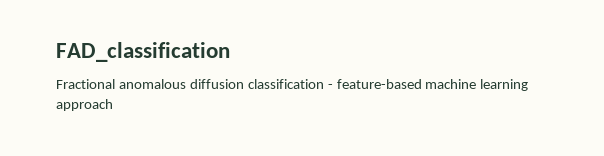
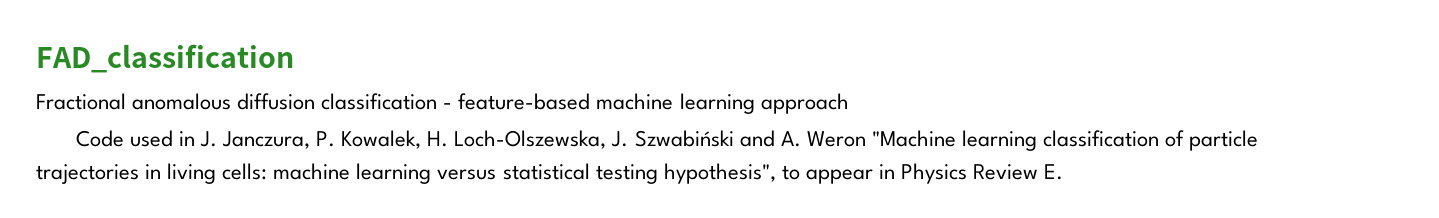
(113, 105) none -> [75,130,1259,151] [36,163,1064,184] // Code used in J. Janczura, P. Kowalek, H. Loch-Olszewska, J. Szwabiński and A. Weron "Machine learning classification of particle trajectories in living cells: machine learning versus statistical testing hypothesis", to appear in Physics Review E.

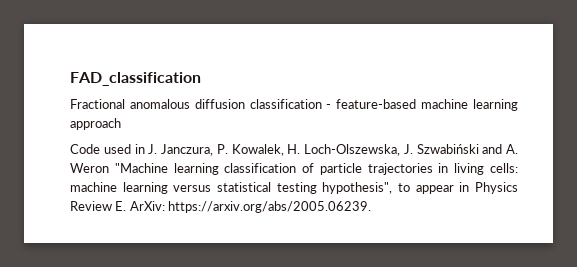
(1064, 172) none -> [129,201,372,213] ArXiv: https://arxiv.org/abs/2005.06239.

